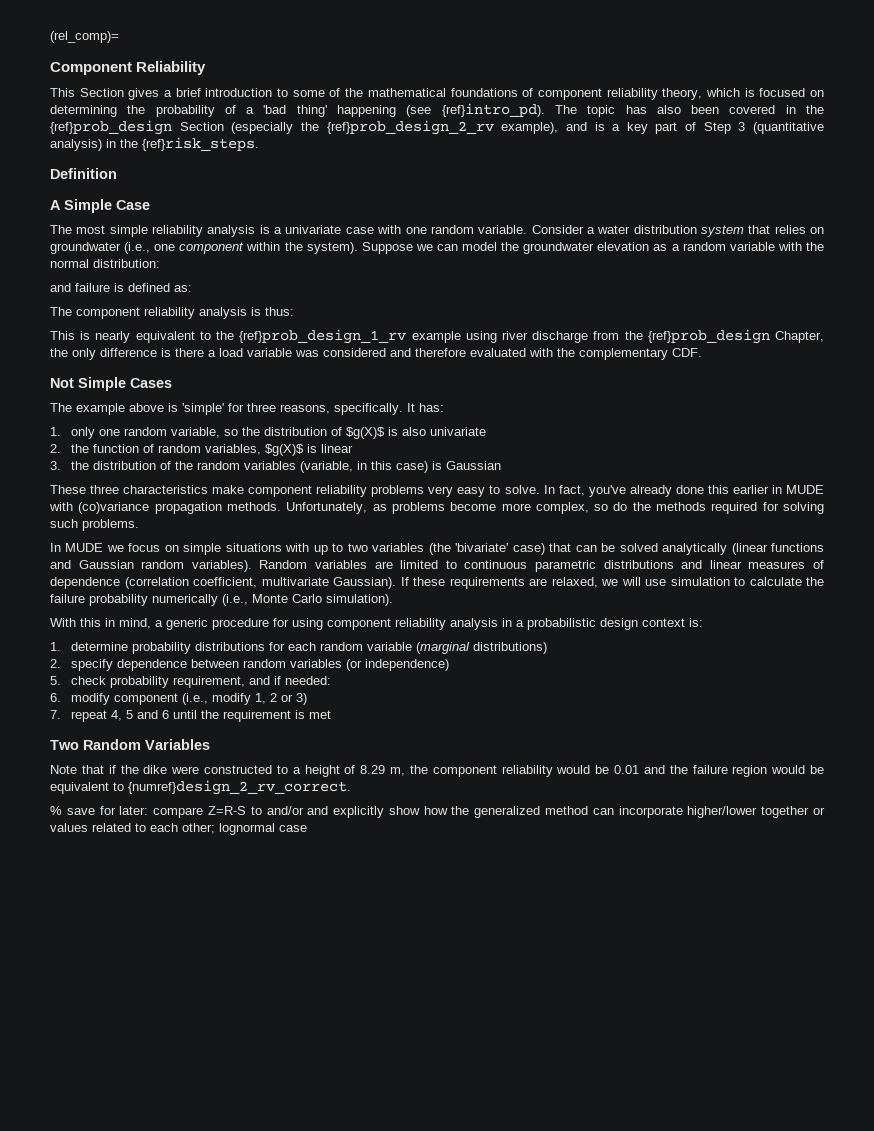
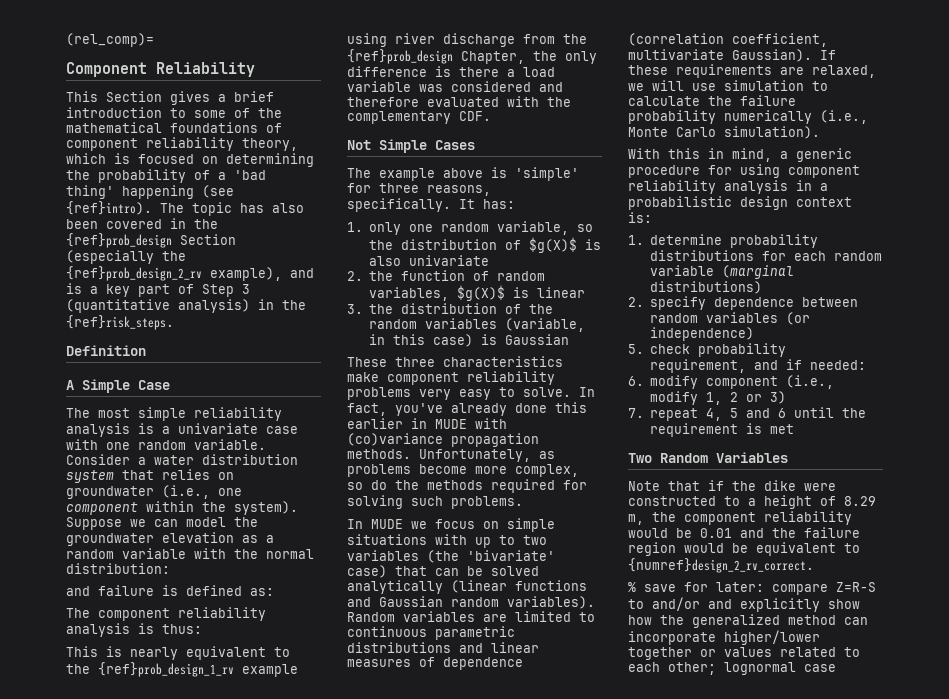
[441,103,545,117] {ref}intro_pd). -> [66,201,152,215] {ref}intro).

